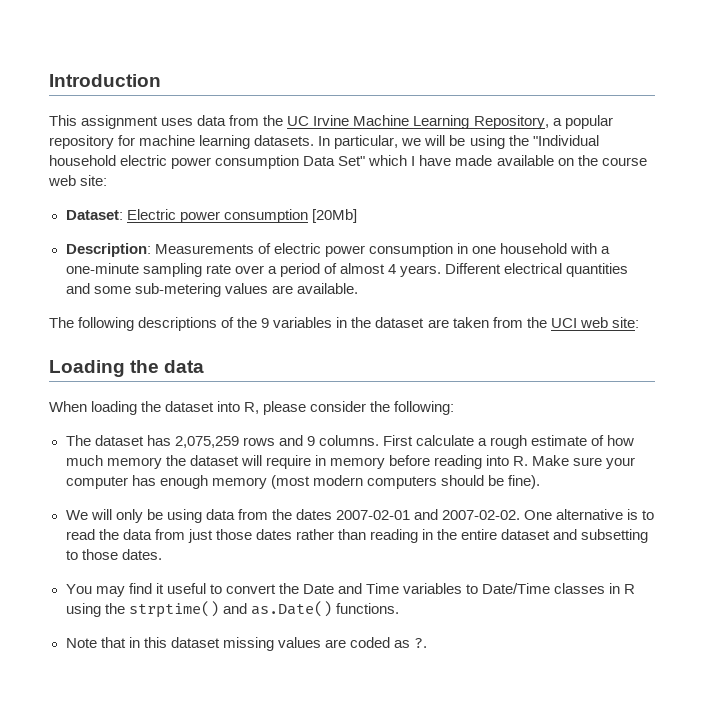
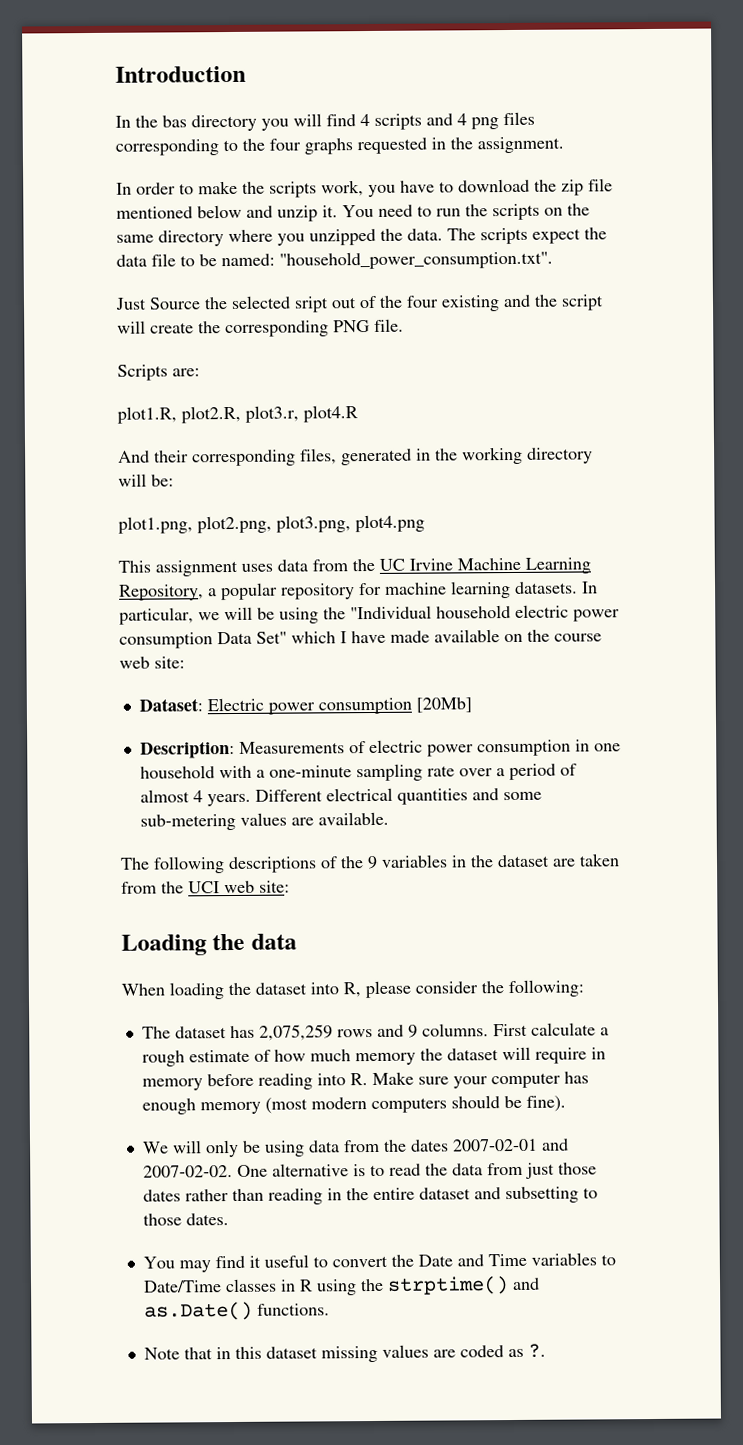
(161, 80) none -> [115,111,535,132] [115,136,564,156] [116,178,613,198] [116,203,590,222] [116,227,607,247] [116,250,553,270] [115,294,604,313] [117,318,404,338] [117,364,200,381] [117,405,358,424] [118,446,593,467] [118,473,174,487] [118,514,425,534] // In the bas directory you will find 4 scripts and 4 png files corresponding to the four graphs requested in the assignment. // In order to make the scripts work, you have to download the zip file mentioned below and unzip it. You need to run the scripts on the same directory where you unzipped the data. The scripts expect the data file to be named: "household_power_consumption.txt". // Just Source the selected sript out of the four existing and the script will create the corresponding PNG file. // Scripts are: // plot1.R, plot2.R, plot3.r, plot4.R // And their corresponding files, generated in the working directory will be: // plot1.png, plot2.png, plot3.png, plot4.png

